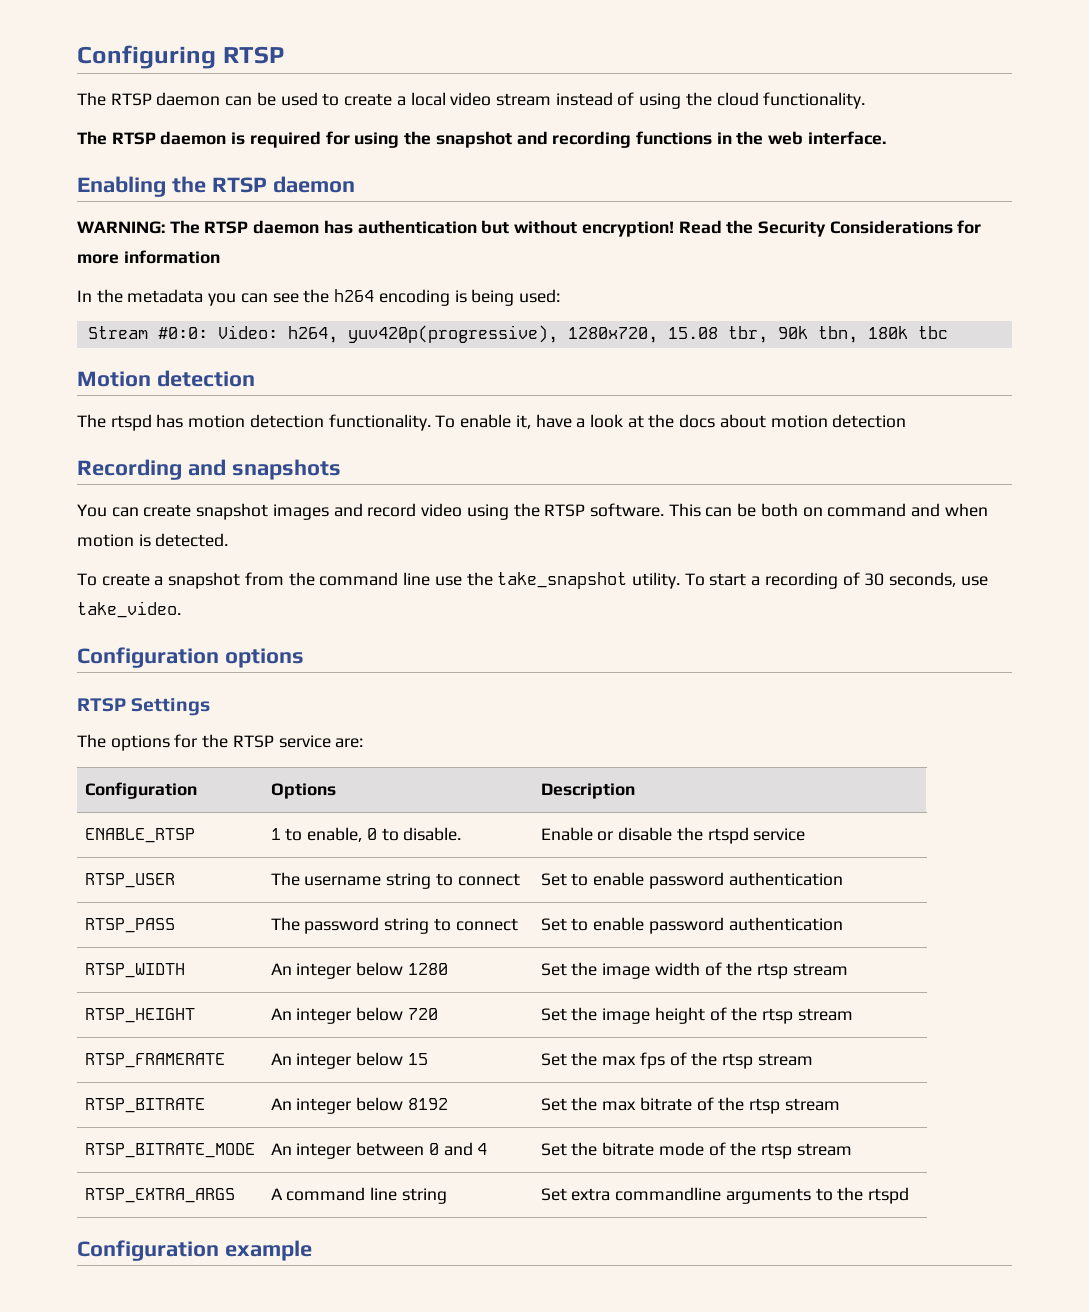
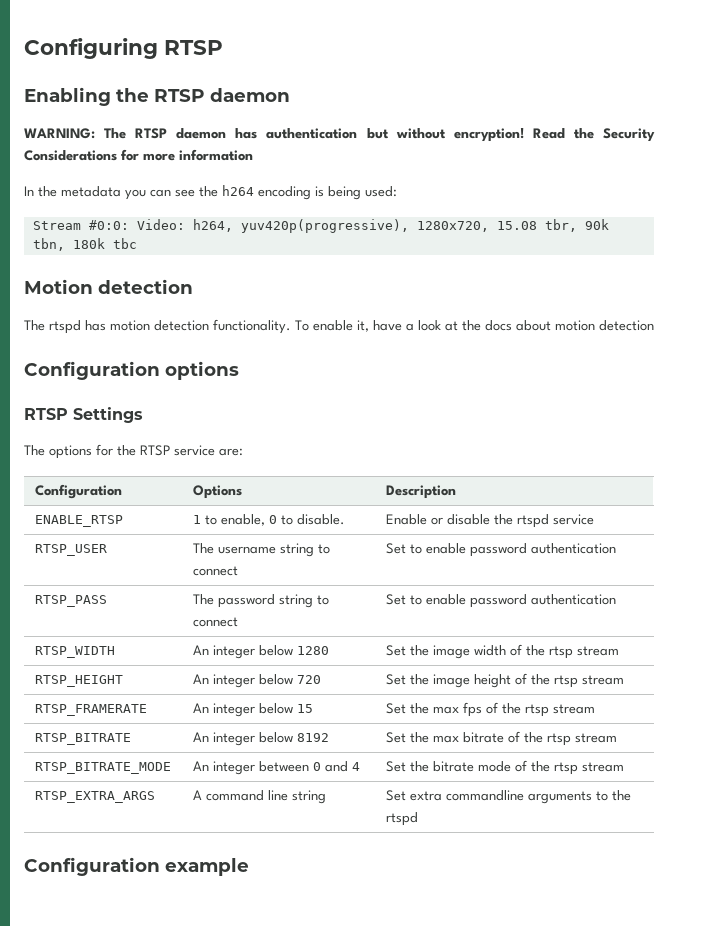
[77,92,866,109] [77,131,886,148] // The RTSP daemon can be used to create a local video stream instead of using the cloud functionality. // The RTSP daemon is required for using the snapshot and recording functions in the web interface. -> (223, 47) none
[77,459,341,480] [77,503,988,520] [77,533,229,547] [77,572,988,589] [77,601,181,618] // Recording and snapshots // You can create snapshot images and record video using the RTSP software. This can be both on command and when motion is detected. // To create a snapshot from the command line use the take_snapshot utility. To start a recording of 30 seconds, use take_video. -> (654, 325) none

